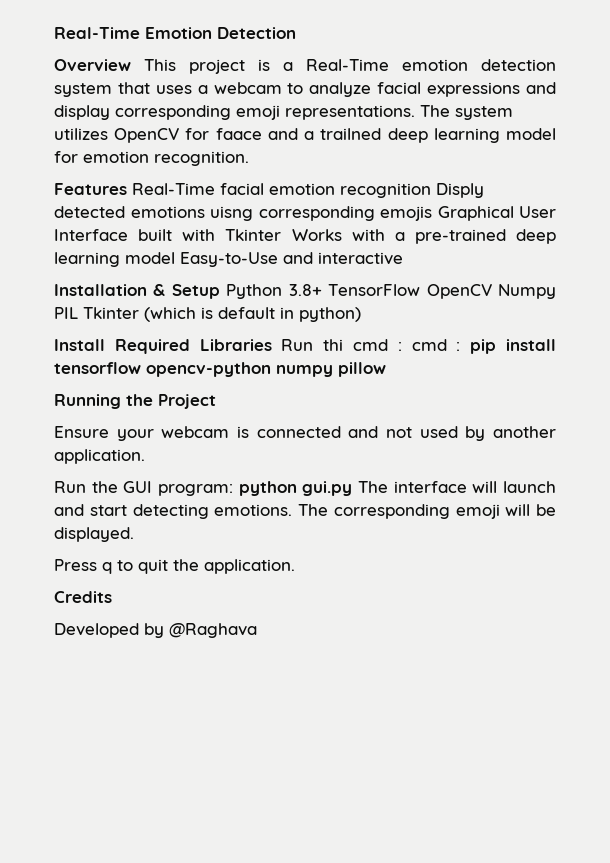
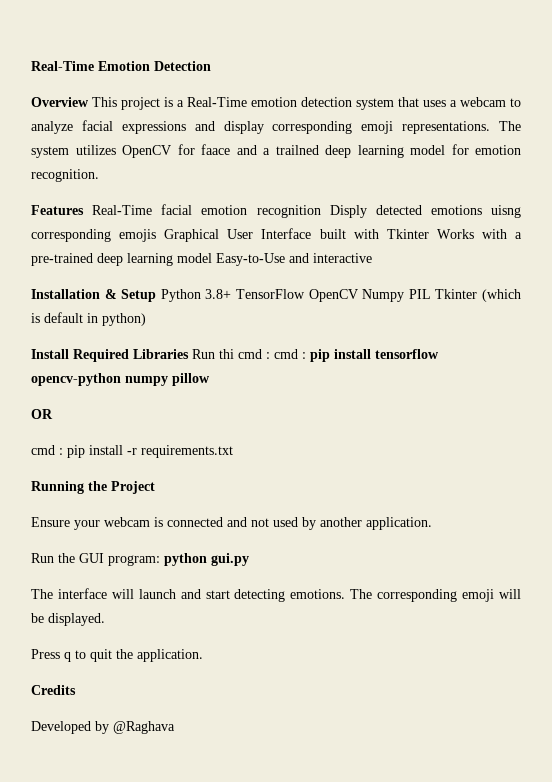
(386, 369) none -> [31,409,53,419] [31,445,233,458] // OR // cmd : pip install -r requirements.txt
(353, 488) none -> (249, 559) //

